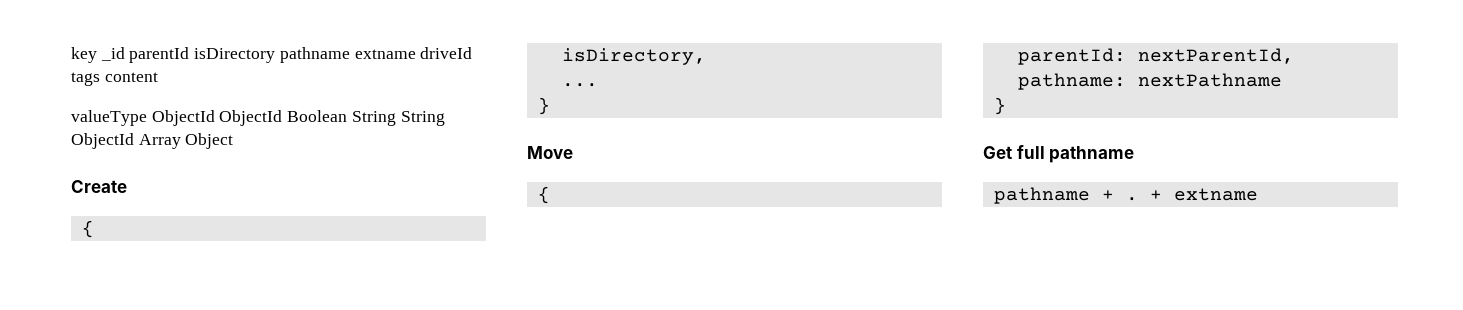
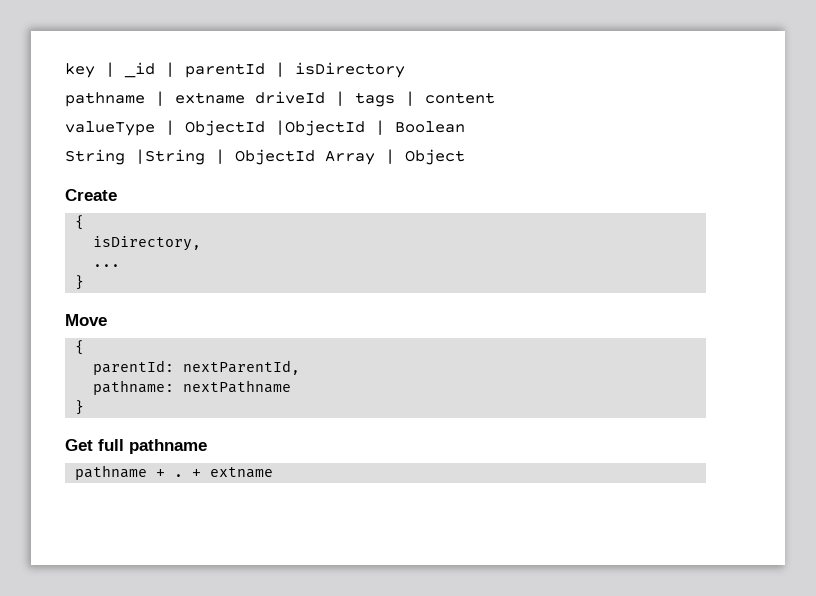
[100,47,473,63] [71,72,158,86] [71,110,445,126] _id parentId isDirectory pathname extname driveId tags content // valueType ObjectId ObjectId Boolean String String -> [105,62,405,78] [65,91,495,107] [65,120,465,136] [65,149,225,165] | _id | parentId | isDirectory // pathname | extname driveId | tags | content // valueType | ObjectId |ObjectId | Boolean // String |String |
(181, 141) none -> [385,149,395,164] |

